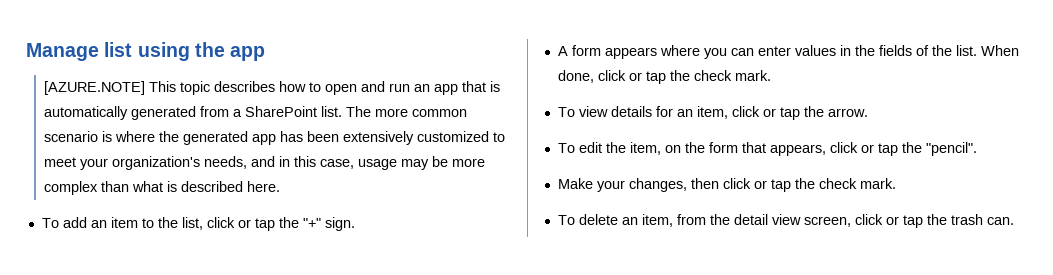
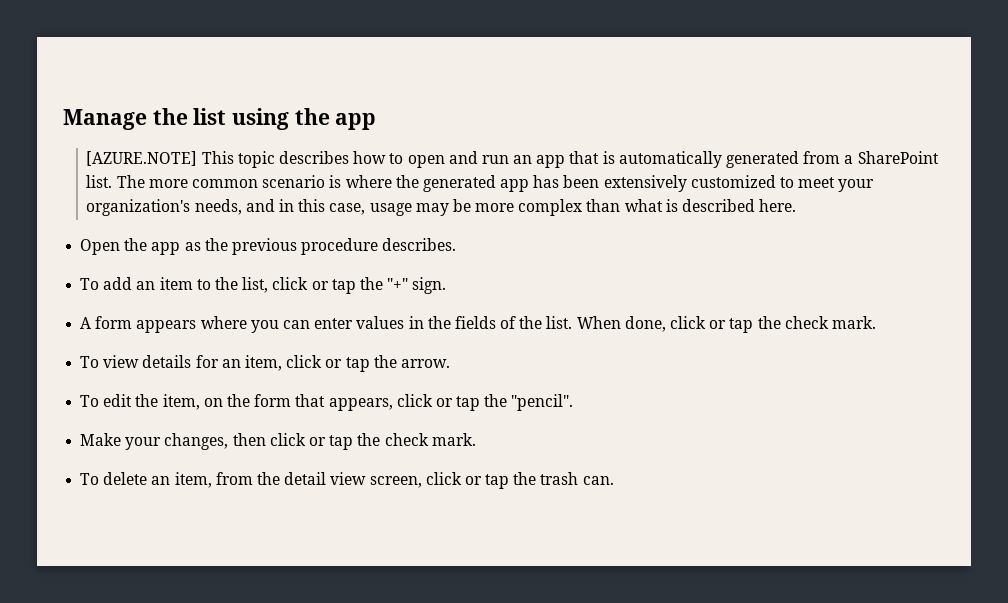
(99, 52) none -> [152,108,188,125] the
(280, 186) none -> [80,238,457,255] // Open the app as the previous procedure describes.

